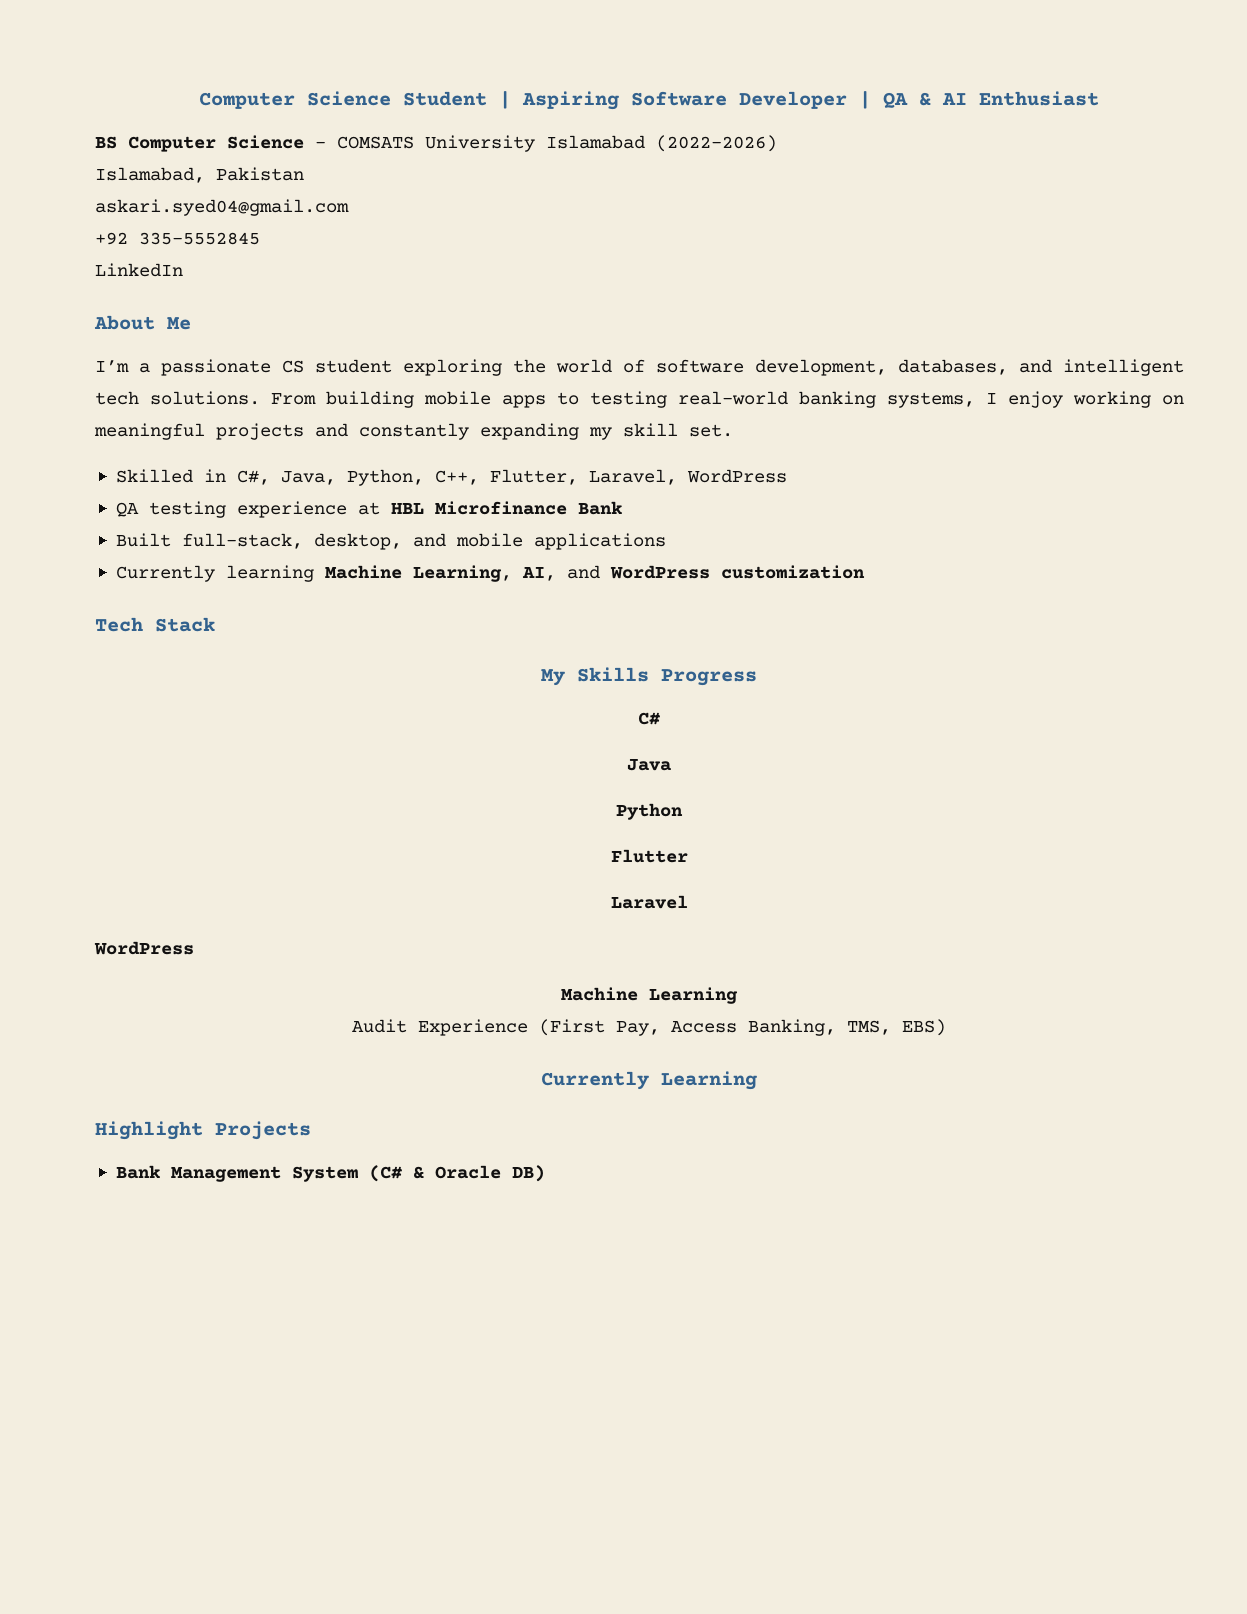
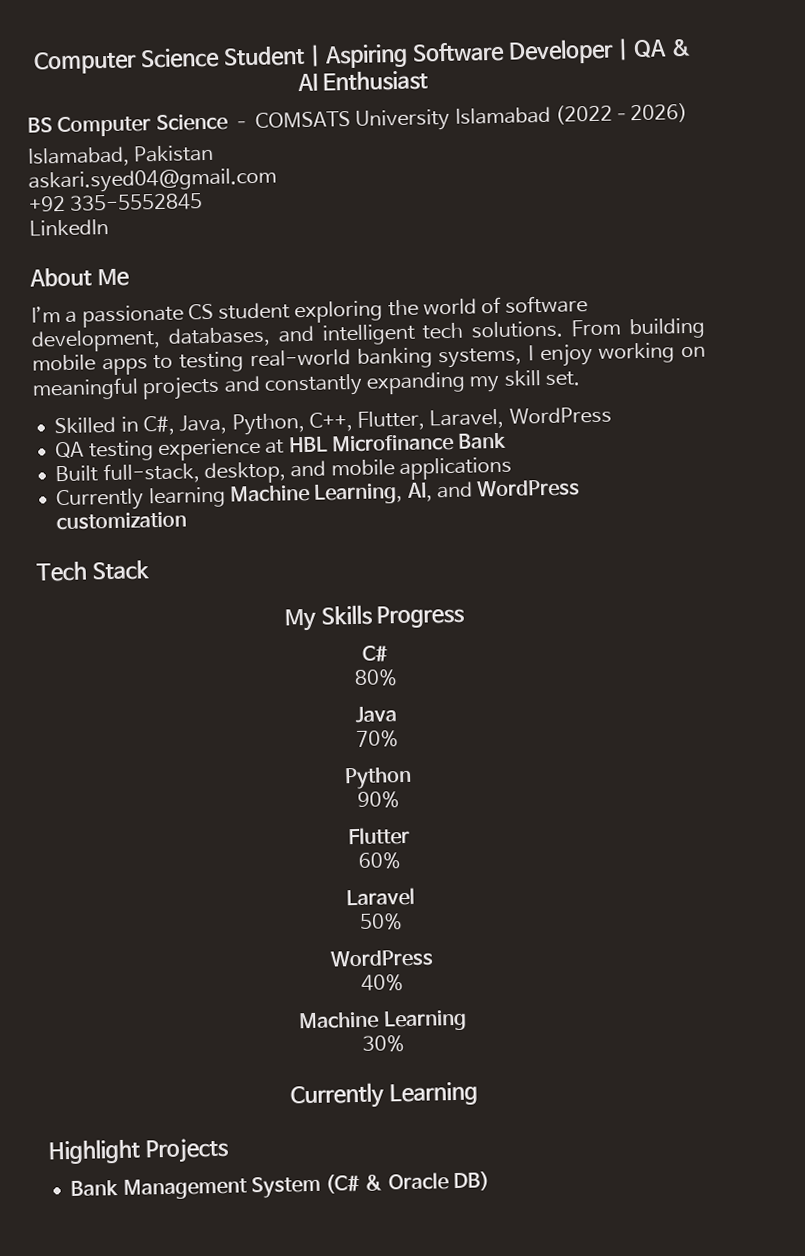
(660, 718) none -> [353,669,398,687] // 80%
(671, 765) none -> [355,730,399,748] // 70%
(683, 811) none -> [356,791,400,808] // 90%
(688, 856) none -> [357,852,401,869] // 60%
[94,941,194,955] // WordPress -> [358,913,403,930] [329,949,434,968] [360,974,404,991] // 50% // WordPress // 40%
[352,1019,946,1036] Audit Experience (First Pay, Access Banking, TMS, EBS) -> [361,1035,405,1052] 30%

